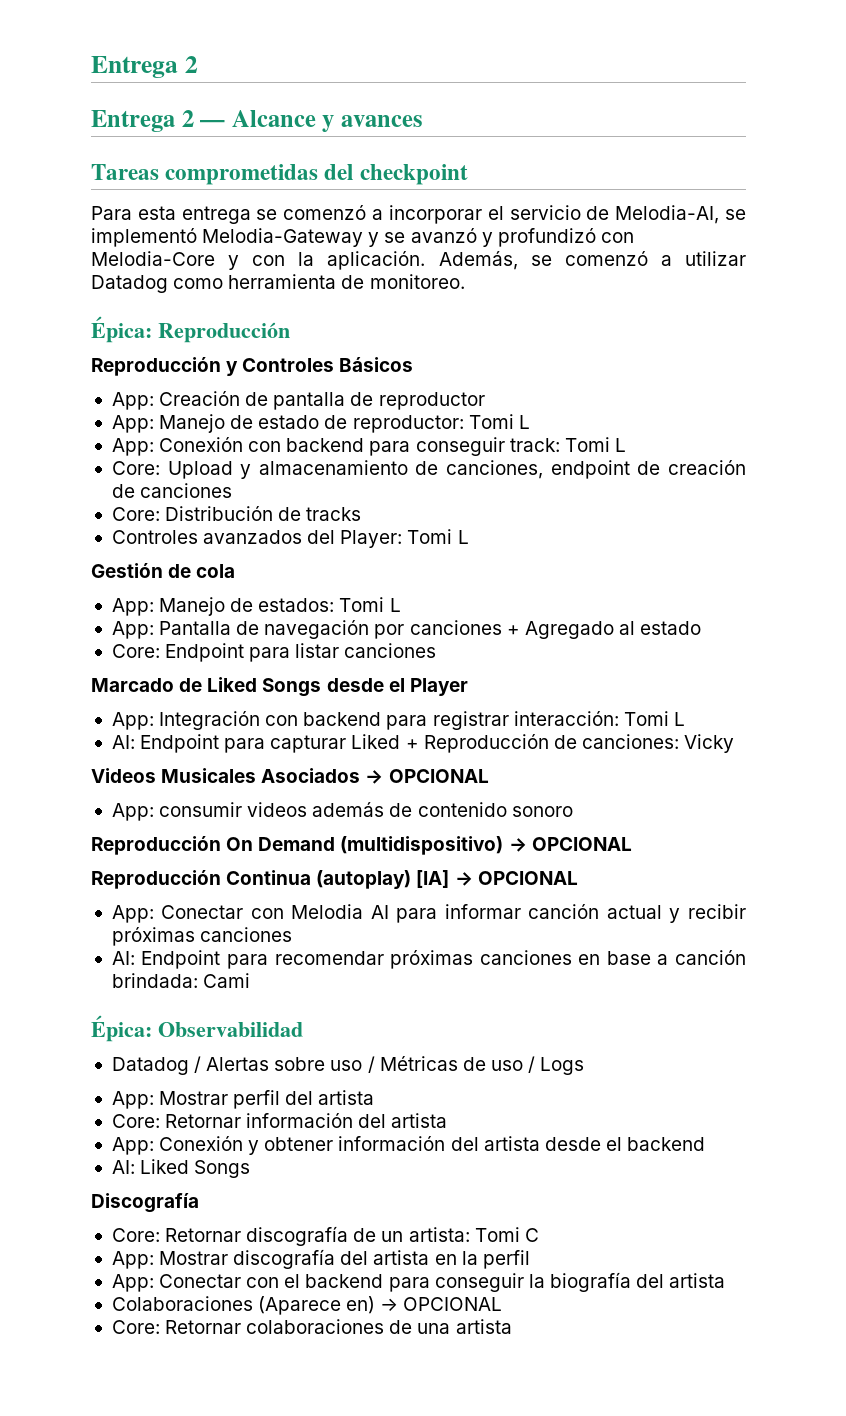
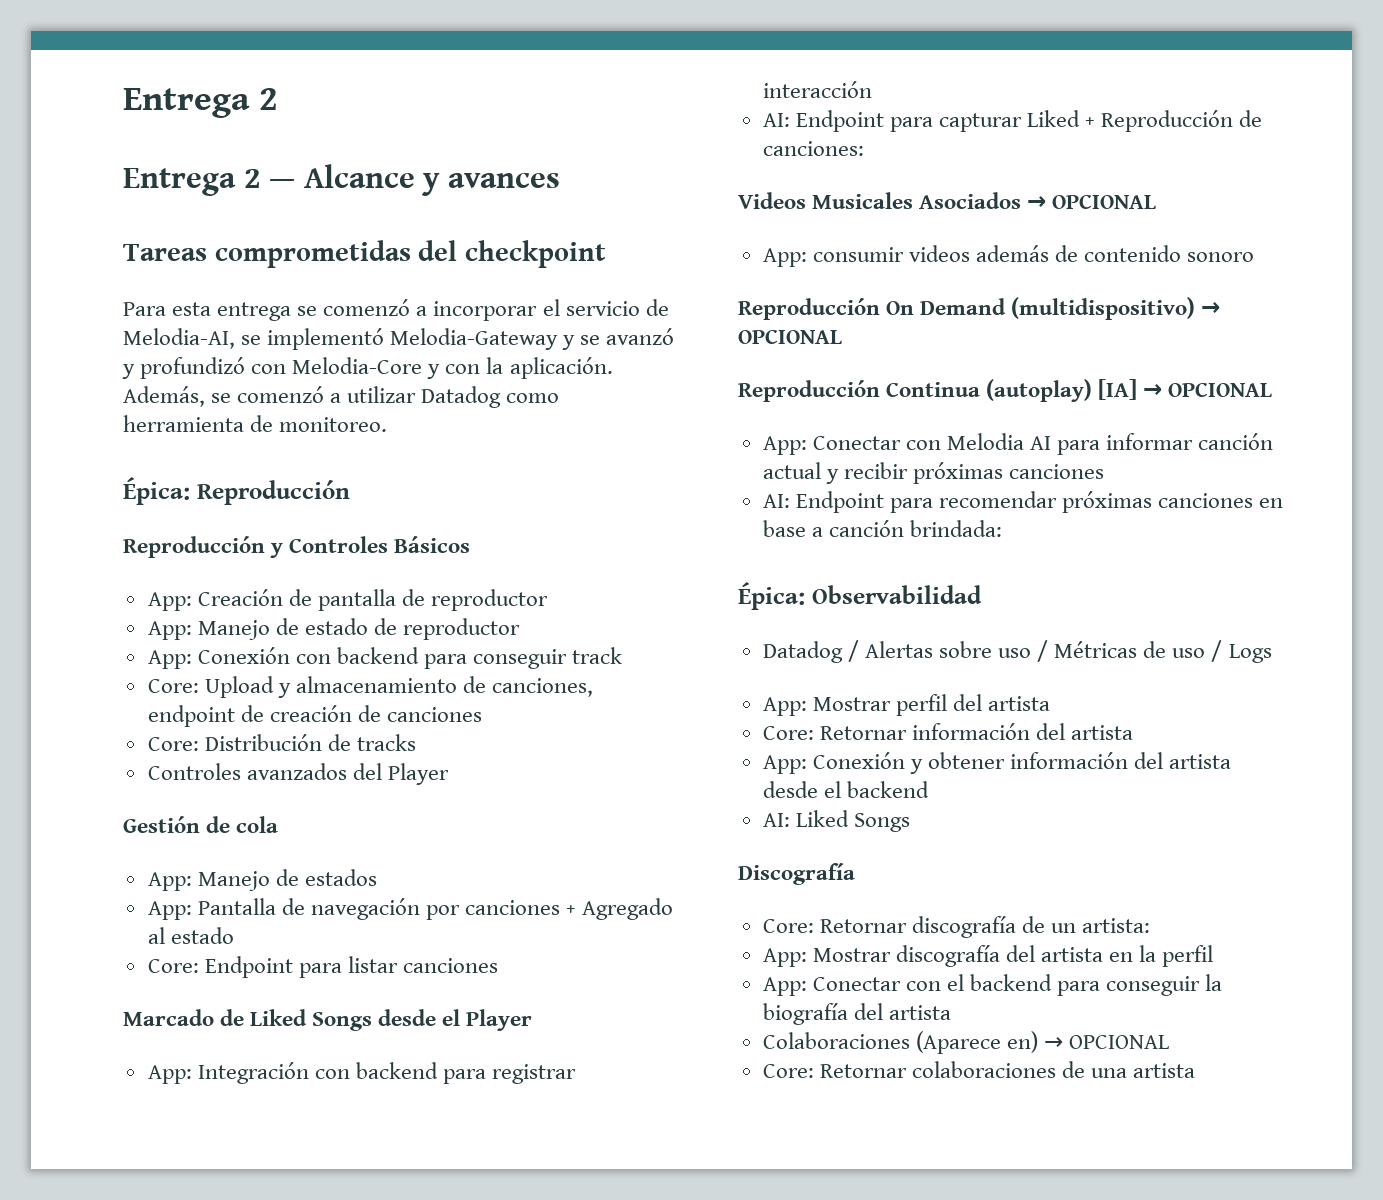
[352,414,530,433] reproductor: Tomi L -> [403,618,521,640] reproductor
[509,437,626,452] track: Tomi L -> [572,647,623,664] track
[340,529,469,548] Player: Tomi L -> [387,763,449,785] Player
[258,597,401,612] estados: Tomi L -> [304,869,377,886] estados
[513,711,685,726] interacción: Tomi L -> [762,81,872,98] interacción
[684,734,735,753] Vicky -> (864, 148) none
[203,973,251,988] Cami -> (1002, 528) none
[474,1227,539,1242] Tomi C -> (1151, 925) none

